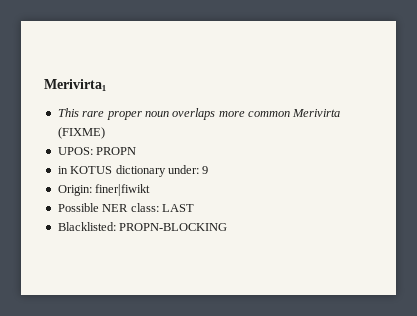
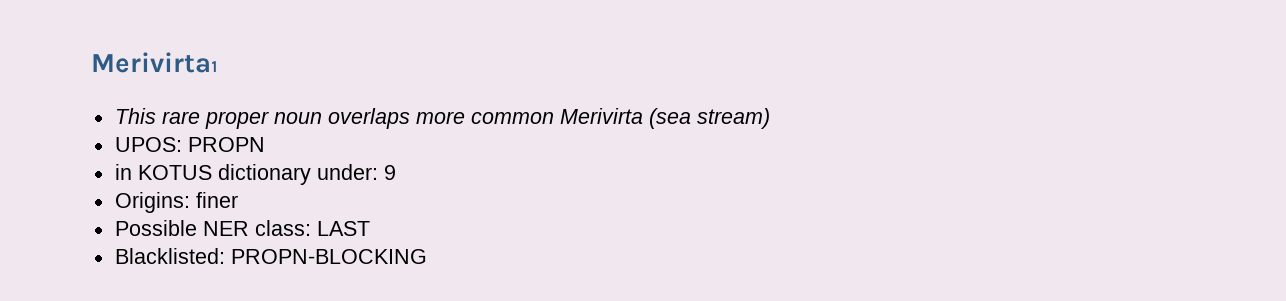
[57,127,105,139] (FIXME) -> [648,108,770,129] (sea stream)
[57,184,151,196] Origin: finer|fiwikt -> [114,192,238,213] Origins: finer

